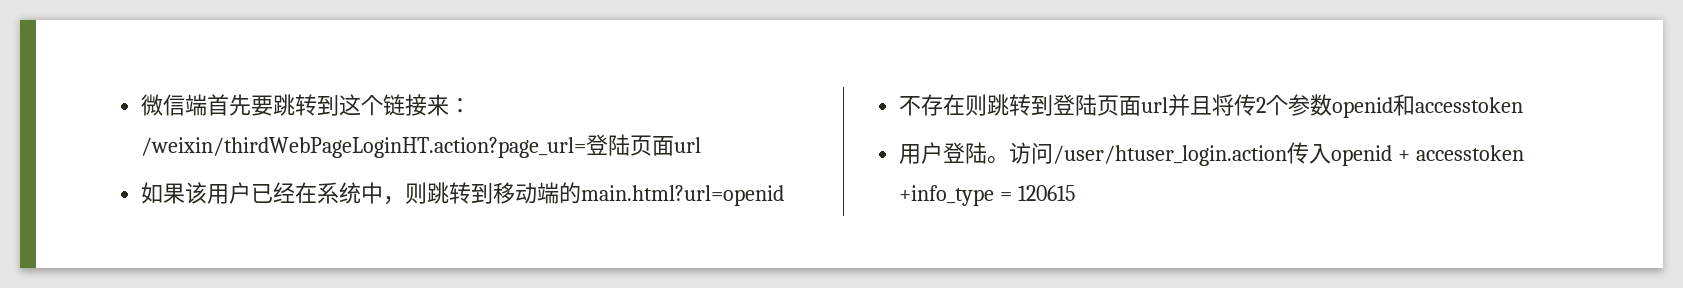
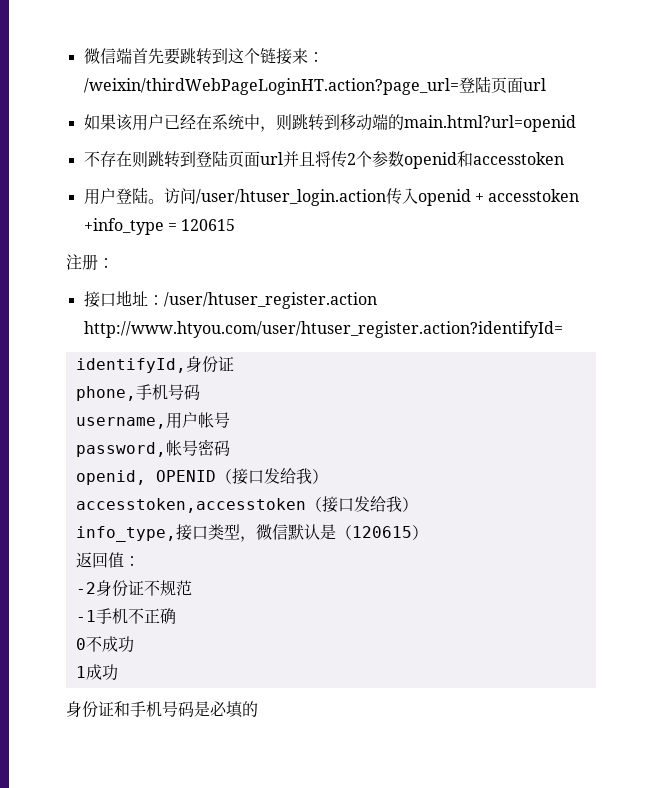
(1076, 193) none -> [66,254,114,270] [83,290,377,309] [83,321,563,338] [75,356,234,373] [75,384,200,401] [75,412,230,429] [75,439,230,457] [75,468,328,485] [75,496,418,513] [75,524,428,542] [75,552,140,568] [75,580,192,597] [75,608,176,624] [75,636,134,653] [75,664,118,681] [66,701,258,718] // 注册： // 接口地址：/user/htuser_register.action http://www.htyou.com/user/htuser_register.action?identifyId= // identifyId,身份证 // phone,手机号码 // username,用户帐号 // password,帐号密码 // openid, OPENID（接口发给我） // accesstoken,accesstoken（接口发给我） // info_type,接口类型，微信默认是（120615） // 返回值： // -2身份证不规范 // -1手机不正确 // 0不成功 // 1成功 // 身份证和手机号码是必填的

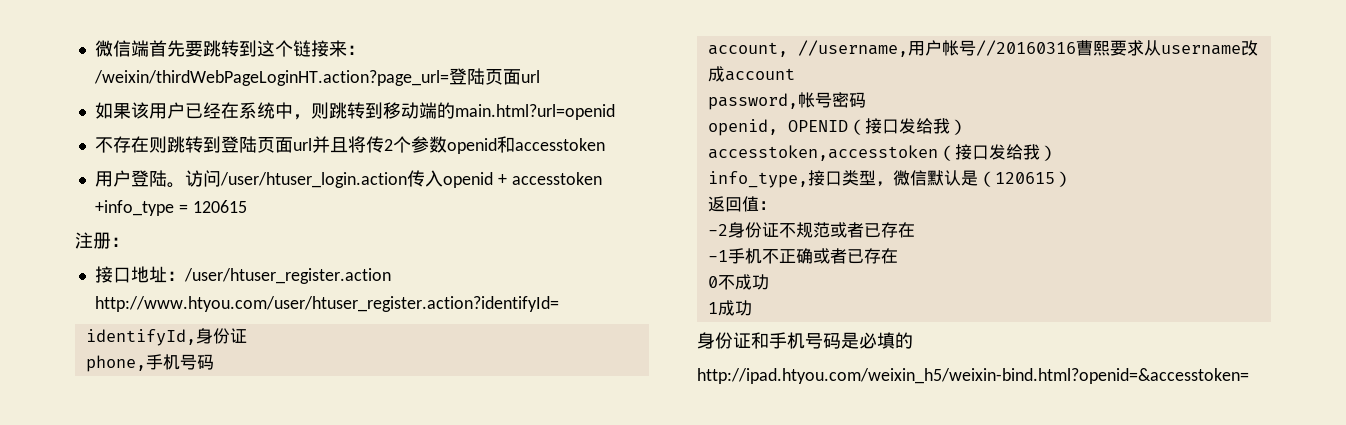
[75,417,166,429] username, -> [707,40,908,57] account, //username,
(230, 420) none -> [975,40,1258,56] [707,66,795,82] //20160316曹熙要求从username改成account
(192, 588) none -> [829,222,915,238] 或者已存在
(176, 616) none -> [812,248,898,264] 或者已存在
(258, 709) none -> [697,368,1249,384] // http://ipad.htyou.com/weixin_h5/weixin-bind.html?openid=&accesstoken=

